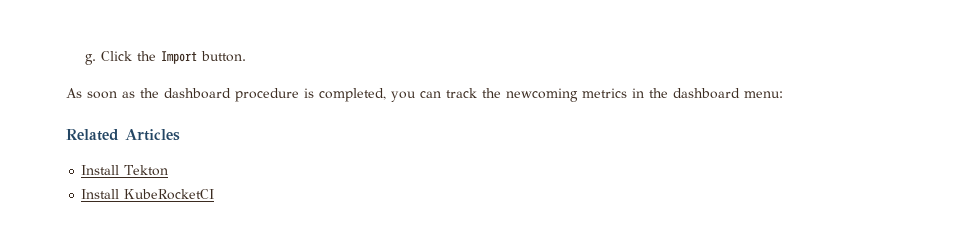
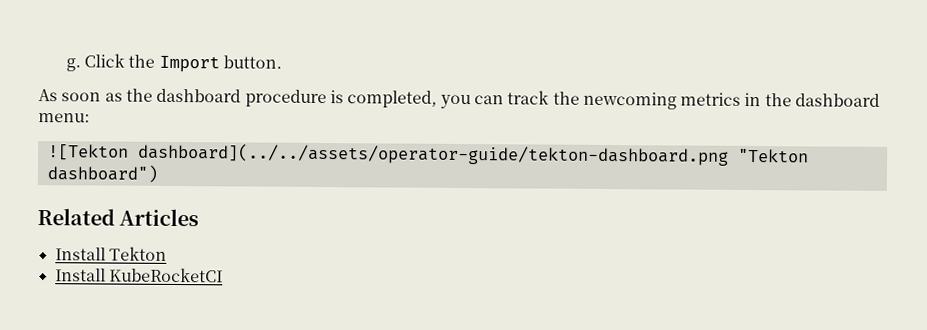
(783, 94) none -> [47,142,809,166] [46,164,158,183] // ![Tekton dashboard](../../assets/operator-guide/tekton-dashboard.png "Tekton dashboard")

